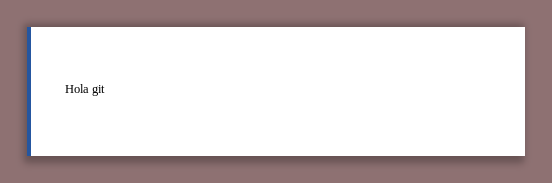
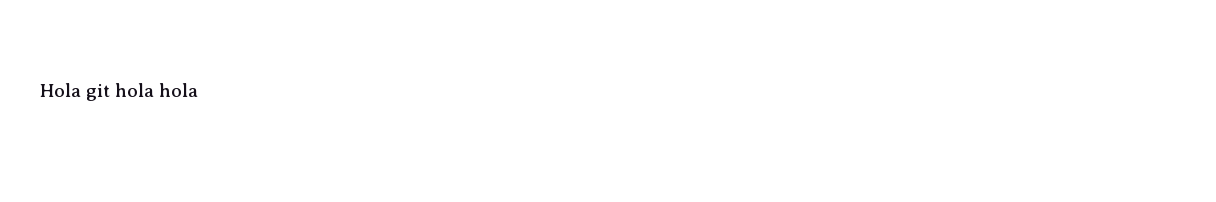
(106, 90) none -> [115,83,199,97] hola hola

